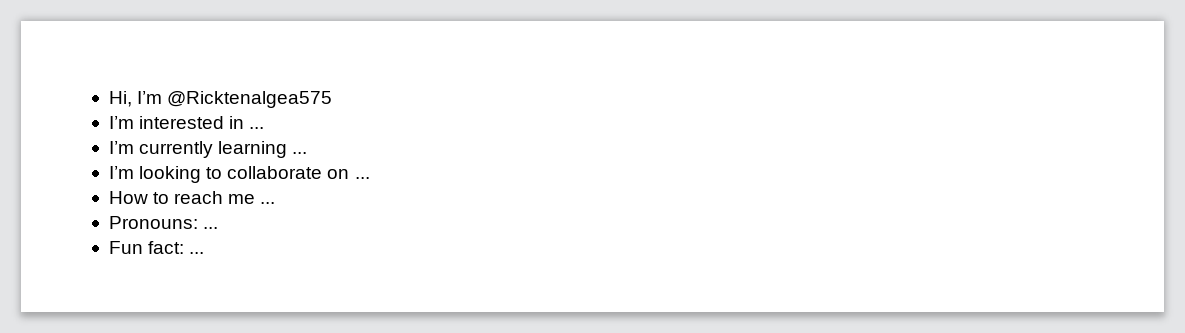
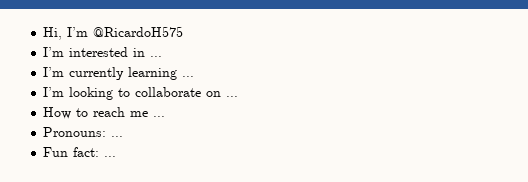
[167,91,333,108] @Ricktenalgea575 -> [93,26,184,37] @RicardoH575

